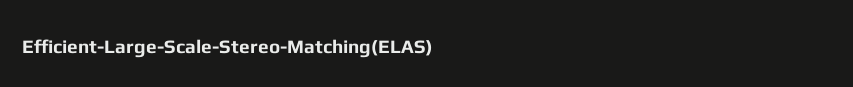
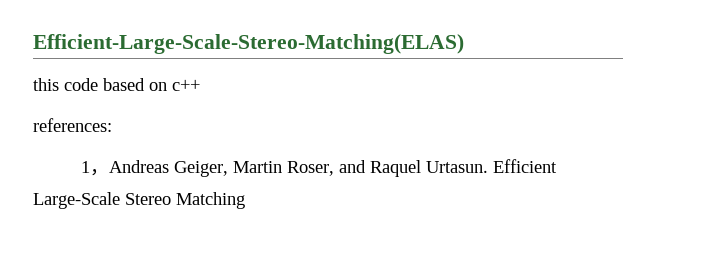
(433, 48) none -> [33,78,200,91] [33,118,112,132] [80,159,557,177] [33,192,245,209] // this code based on c++ // references: // 1，Andreas Geiger, Martin Roser, and Raquel Urtasun. Efficient Large-Scale Stereo Matching

